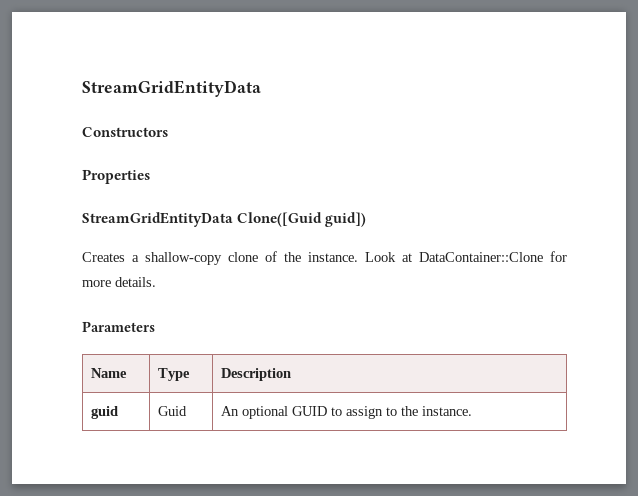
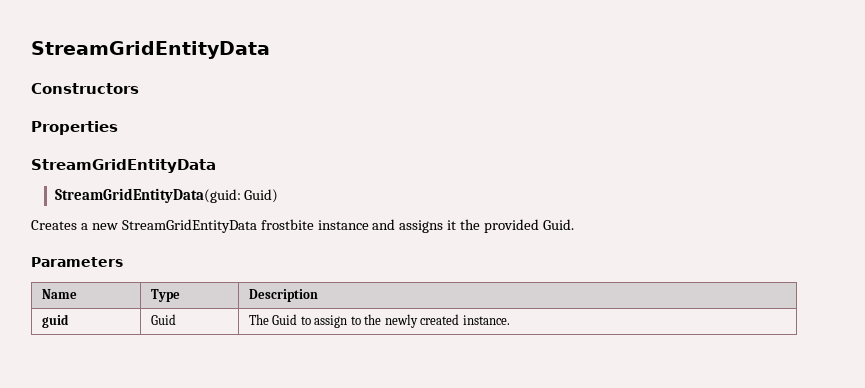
[237,212,367,227] Clone([Guid guid]) -> [54,188,279,203] // StreamGridEntityData(guid: Guid)
[145,251,567,265] [82,277,156,287] shallow-copy clone of the instance. Look at DataContainer::Clone for more details. -> [91,219,575,233] new StreamGridEntityData frostbite instance and assigns it the provided Guid.
[220,406,327,419] An optional GUID -> [248,314,298,325] The Guid
(418, 411) none -> [384,314,460,328] newly created

